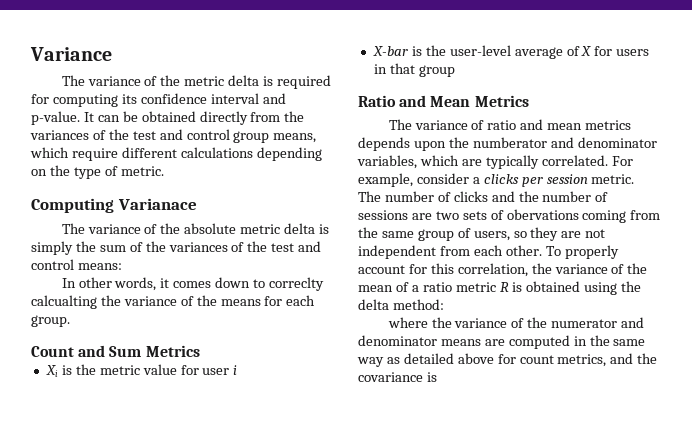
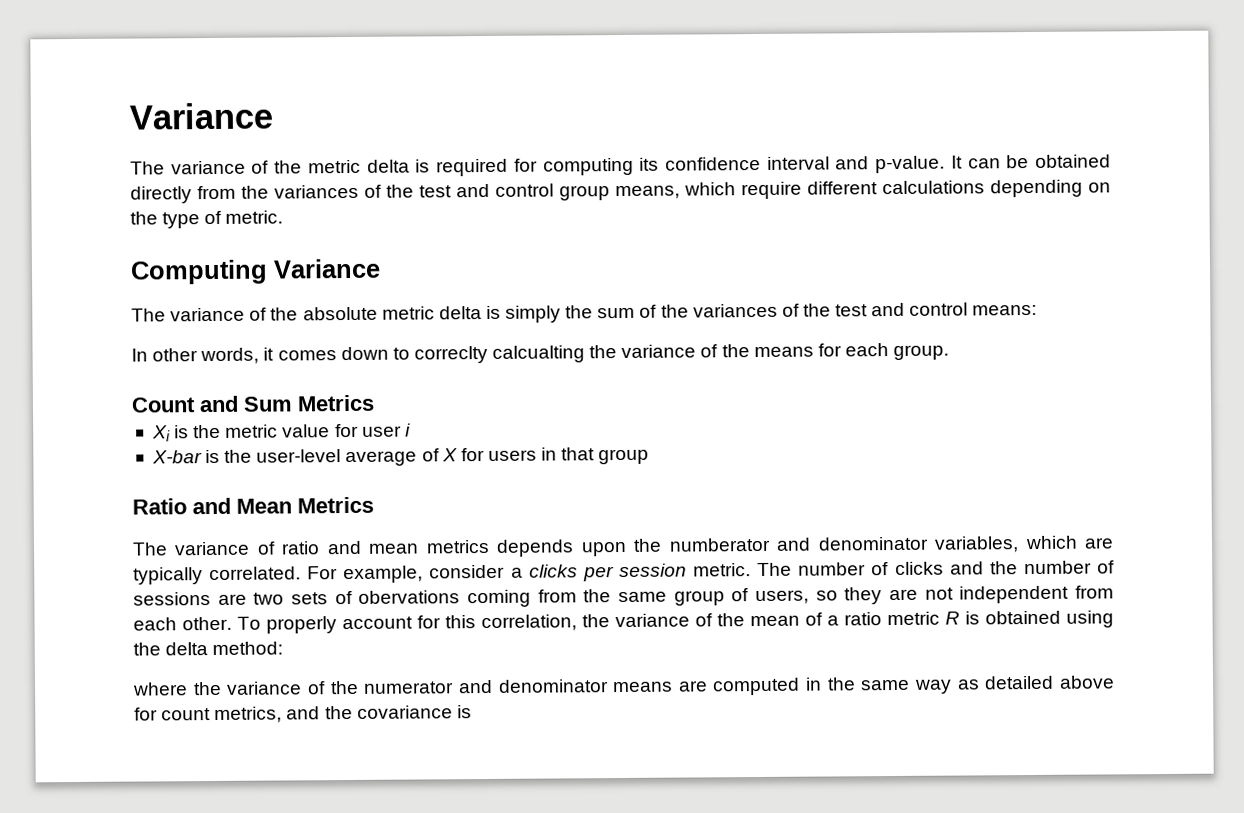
[117,198,197,210] Varianace -> [273,258,381,279] Variance

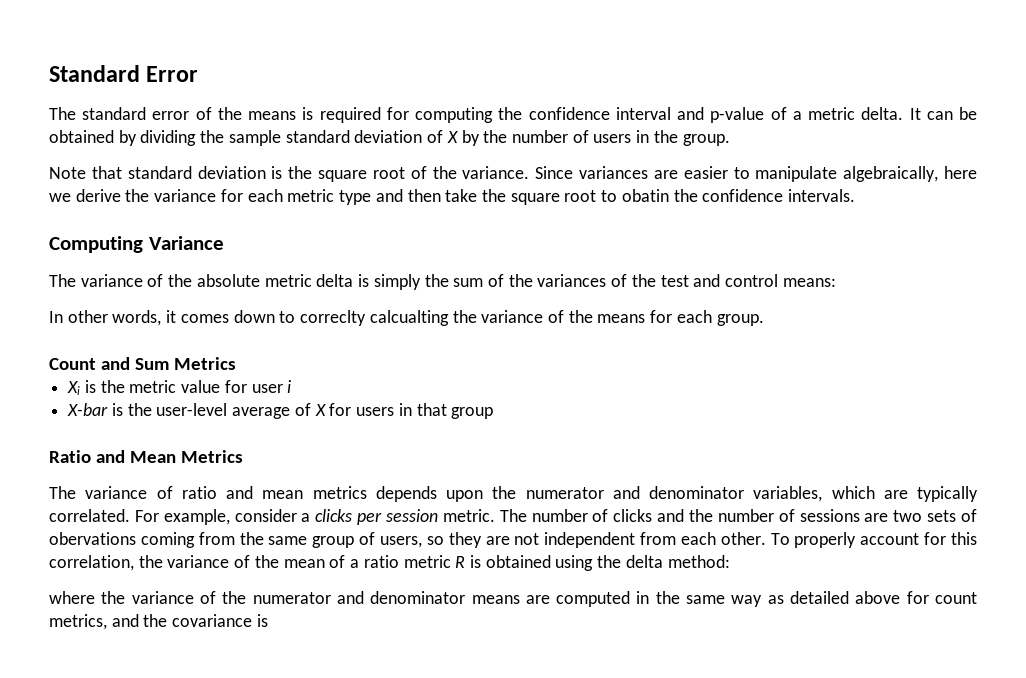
[129,102,273,130] [130,159,410,175] Variance // The variance of the metric delta -> [49,65,199,82] [49,107,297,120] Standard Error // The standard error of the means
[639,157,660,171] its -> [498,107,523,120] the
[875,154,1111,174] [130,179,1111,204] [130,210,284,229] p-value. It can be obtained directly from the variances of the test and control group means, which require different calculations depending on the type of metric. -> [710,107,977,123] [49,130,730,146] [49,166,978,182] [49,189,856,205] p-value of a metric delta. It can be obtained by dividing the sample standard deviation of X by the number of users in the group. // Note that standard deviation is the square root of the variance. Since variances are easier to manipulate algebraically, here we derive the variance for each metric type and then take the square root to obatin the confidence intervals.
[668,537,771,552] numberator -> [525,487,604,499] numerator

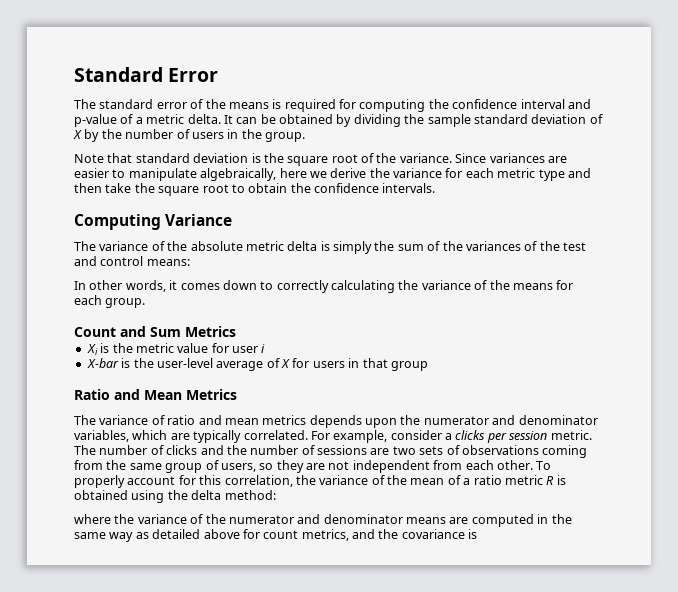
[621,189,669,202] obatin -> [248,183,288,193] obtain
[300,310,449,326] correclty calcualting -> [276,280,395,293] correctly calculating
[49,532,136,545] obervations -> [461,445,539,455] observations

